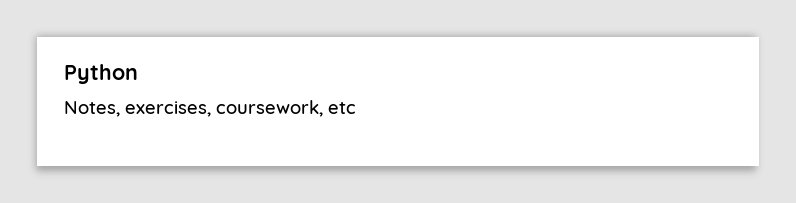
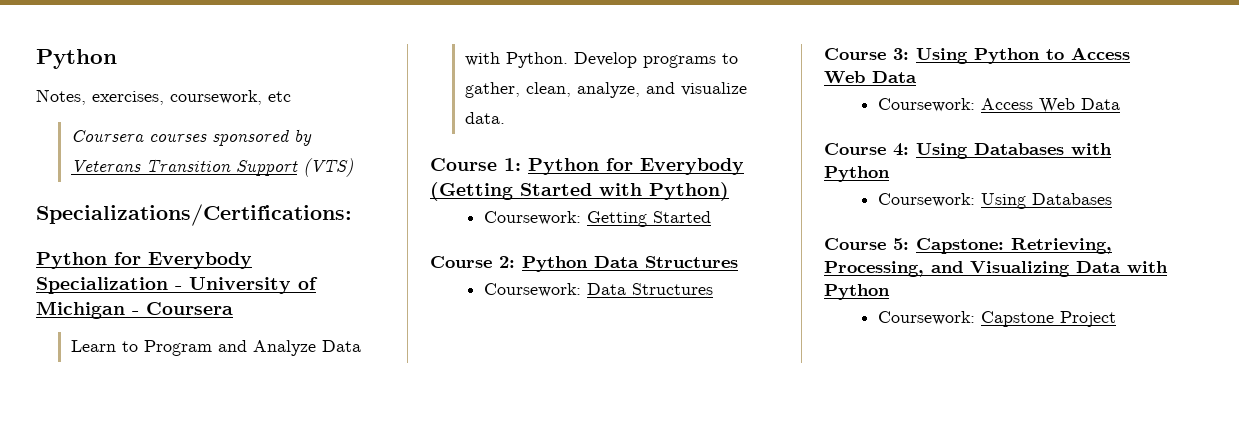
(356, 108) none -> [70,129,312,146] [70,158,353,177] [36,204,352,226] [36,252,252,269] [36,277,318,294] [36,301,233,319] [70,340,361,356] [464,52,738,68] [464,82,747,98] [464,112,505,124] [430,158,744,175] [430,182,729,201] [483,211,711,227] [430,256,738,272] [483,283,713,297] [824,47,1130,64] [824,71,917,84] [877,98,1120,113] [824,143,1112,159] [824,166,890,182] [877,193,1112,209] [824,238,1112,254] [824,261,1168,277] [824,284,890,300] [877,311,1116,327] // Coursera courses sponsored by Veterans Transition Support (VTS) // Specializations/Certifications: // Python for Everybody Specialization - University of Michigan - Coursera // Learn to Program and Analyze Data with Python. Develop programs to gather, clean, analyze, and visualize data. // Course 1: Python for Everybody (Getting Started with Python) // Coursework: Getting Started // Course 2: Python Data Structures // Coursework: Data Structures // Course 3: Using Python to Access Web Data // Coursework: Access Web Data // Course 4: Using Databases with Python // Coursework: Using Databases // Course 5: Capstone: Retrieving, Processing, and Visualizing Data with Python // Coursework: Capstone Project

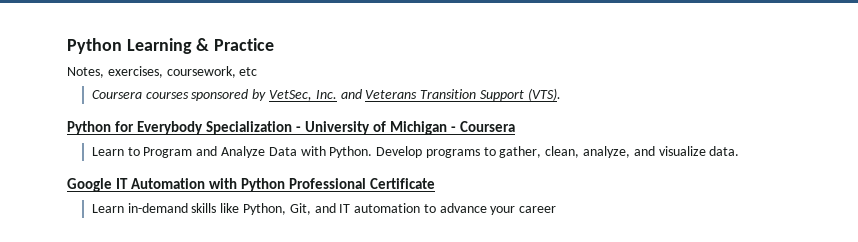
[36,49,117,69] Python -> [67,38,275,54] Python Learning & Practice
(312, 137) none -> [268,89,362,101] VetSec, Inc. and
[302,158,353,177] [36,204,352,226] (VTS) // Specializations/Certifications: -> [527,88,561,101] (VTS).
[430,158,744,175] [430,182,729,201] [483,211,711,227] [430,256,738,272] [483,283,713,297] [824,47,1130,64] [824,71,917,84] [877,98,1120,113] [824,143,1112,159] [824,166,890,182] [877,193,1112,209] [824,238,1112,254] [824,261,1168,277] [824,284,890,300] [877,311,1116,327] Course 1: Python for Everybody (Getting Started with Python) // Coursework: Getting Started // Course 2: Python Data Structures // Coursework: Data Structures // Course 3: Using Python to Access Web Data // Coursework: Access Web Data // Course 4: Using Databases with Python // Coursework: Using Databases // Course 5: Capstone: Retrieving, Processing, and Visualizing Data with Python // Coursework: Capstone Project -> [67,178,436,192] [91,203,557,215] Google IT Automation with Python Professional Certificate // Learn in-demand skills like Python, Git, and IT automation to advance your career

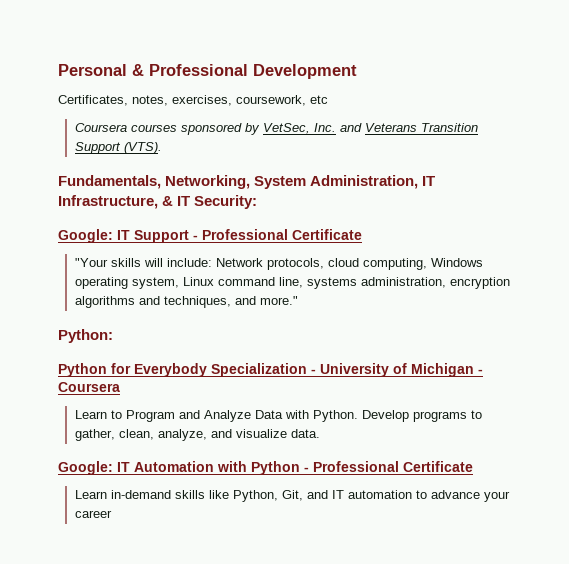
[67,38,275,54] [67,67,104,78] Python Learning & Practice // Notes, -> [58,64,357,79] [58,95,168,106] Personal & Professional Development // Certificates, notes,
(561, 94) none -> [58,175,436,189] [58,195,258,209] [58,229,362,243] [74,258,483,270] [74,277,510,289] [74,296,298,308] [58,329,113,343] // Fundamentals, Networking, System Administration, IT Infrastructure, & IT Security: // Google: IT Support - Professional Certificate // "Your skills will include: Network protocols, cloud computing, Windows operating system, Linux command line, systems administration, encryption algorithms and techniques, and more." // Python:
[67,178,112,192] Google -> [58,461,113,475] Google:
(286, 185) none -> [304,467,309,472] -

